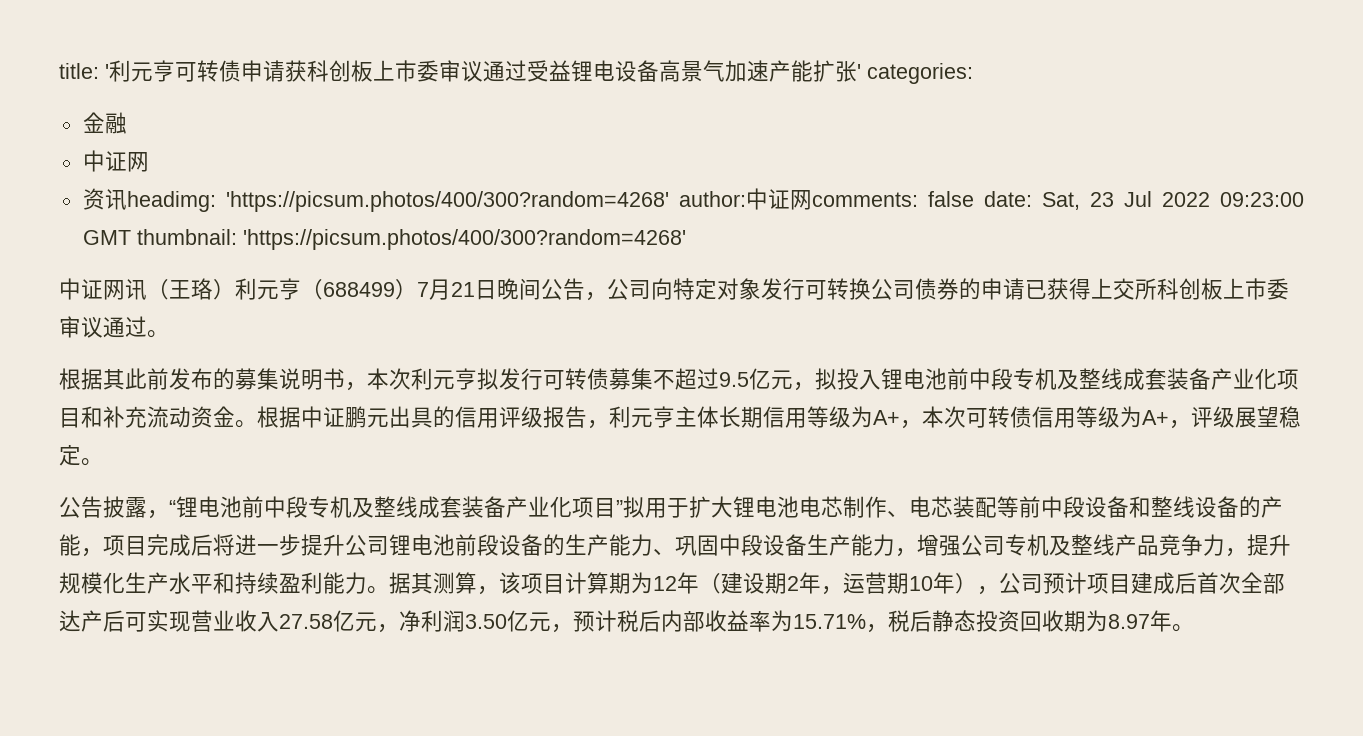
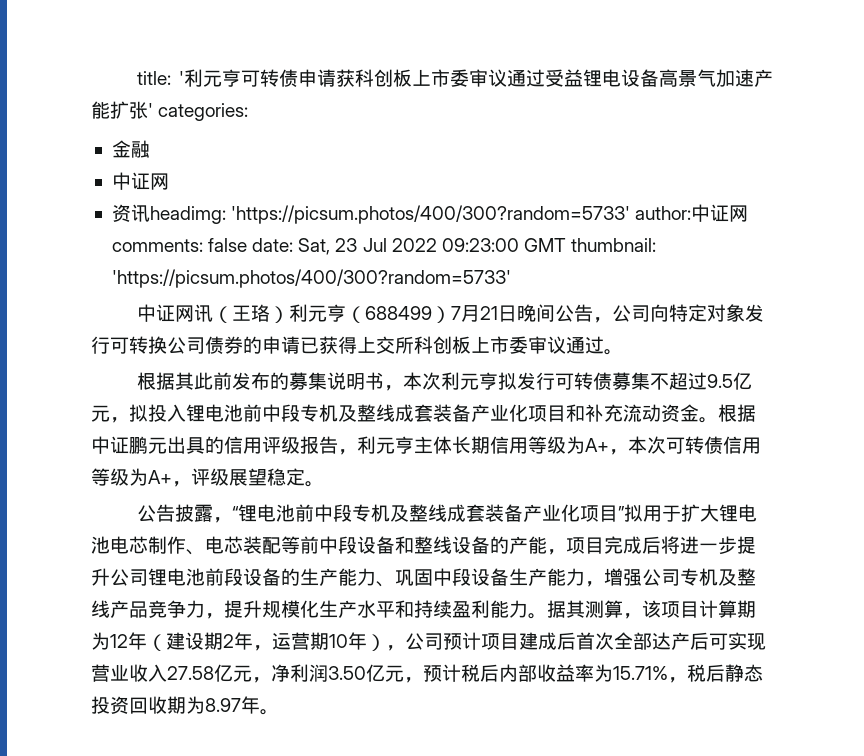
[225,191,669,212] 'https://picsum.photos/400/300?random=4268' -> [231,205,631,224] 'https://picsum.photos/400/300?random=5733'
[242,229,686,250] 'https://picsum.photos/400/300?random=4268' -> [111,269,511,288] 'https://picsum.photos/400/300?random=5733'

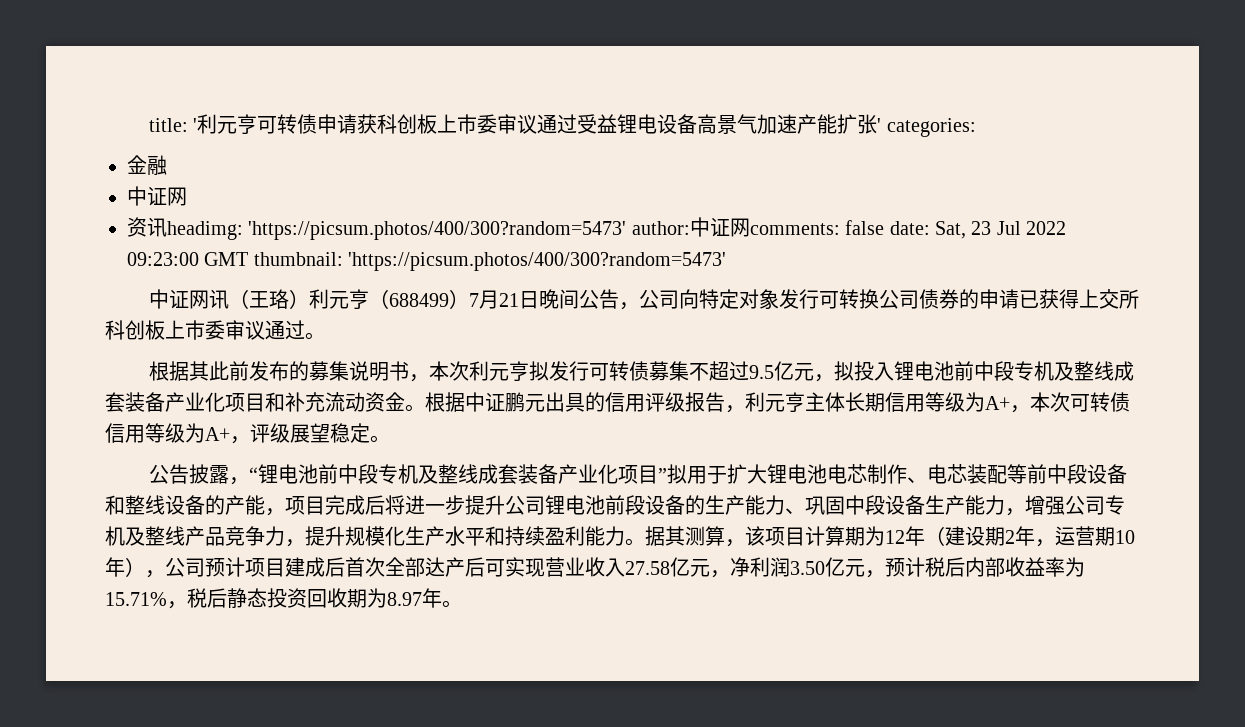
[231,205,631,224] 'https://picsum.photos/400/300?random=5733' -> [248,221,627,240] 'https://picsum.photos/400/300?random=5473'
[111,269,511,288] 'https://picsum.photos/400/300?random=5733' -> [348,252,727,271] 'https://picsum.photos/400/300?random=5473'

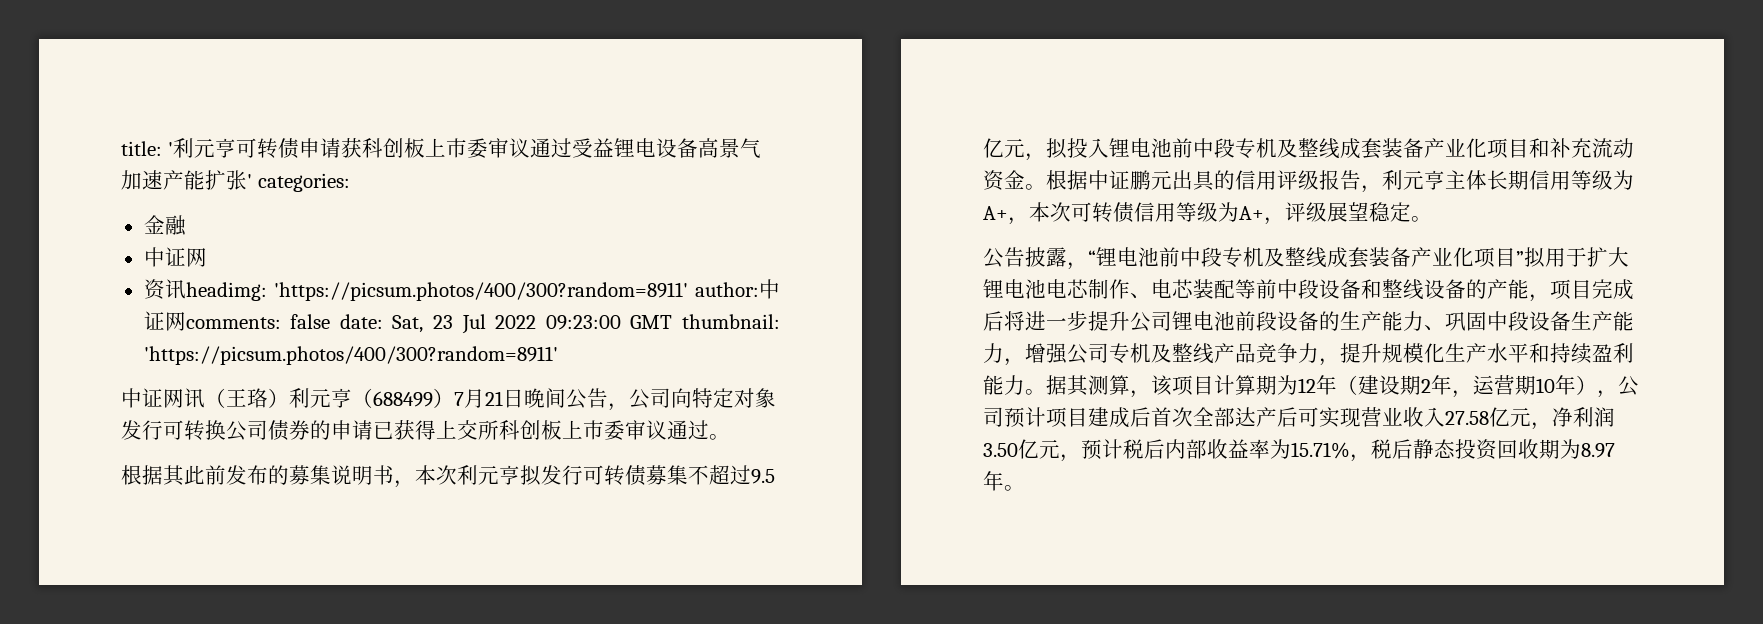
[248,221,627,240] 'https://picsum.photos/400/300?random=5473' -> [273,282,688,301] 'https://picsum.photos/400/300?random=8911'
[348,252,727,271] 'https://picsum.photos/400/300?random=5473' -> [143,346,558,365] 'https://picsum.photos/400/300?random=8911'

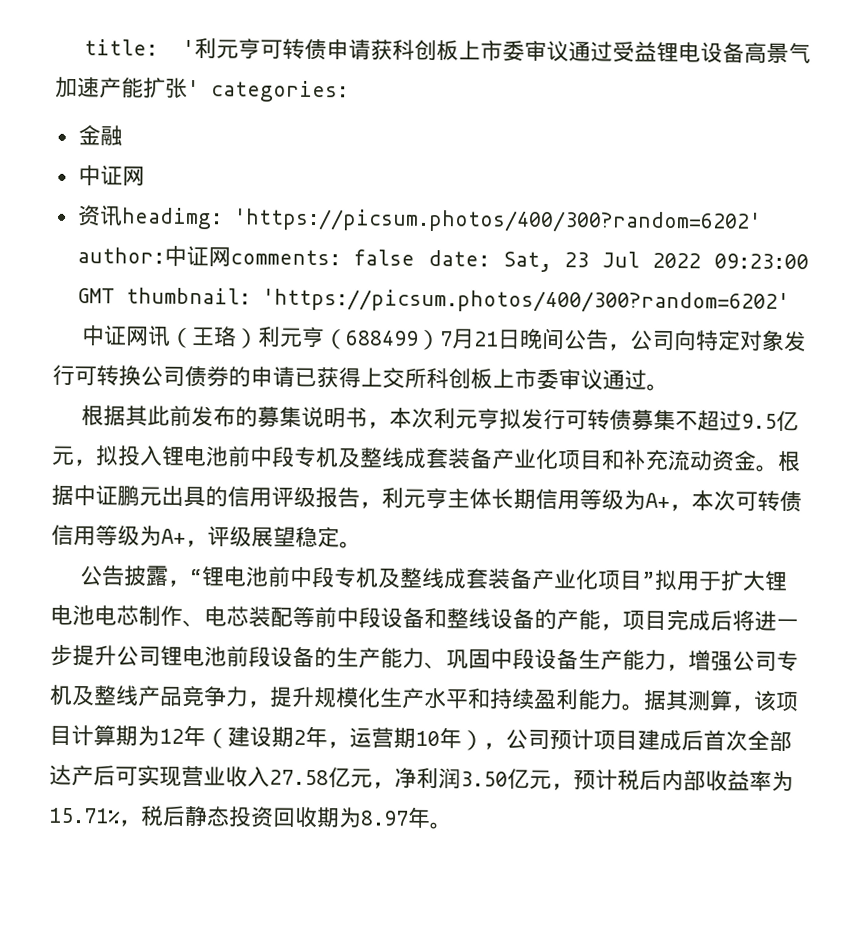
[273,282,688,301] 'https://picsum.photos/400/300?random=8911' -> [232,208,762,234] 'https://picsum.photos/400/300?random=6202'
[143,346,558,365] 'https://picsum.photos/400/300?random=8911' -> [261,288,790,315] 'https://picsum.photos/400/300?random=6202'

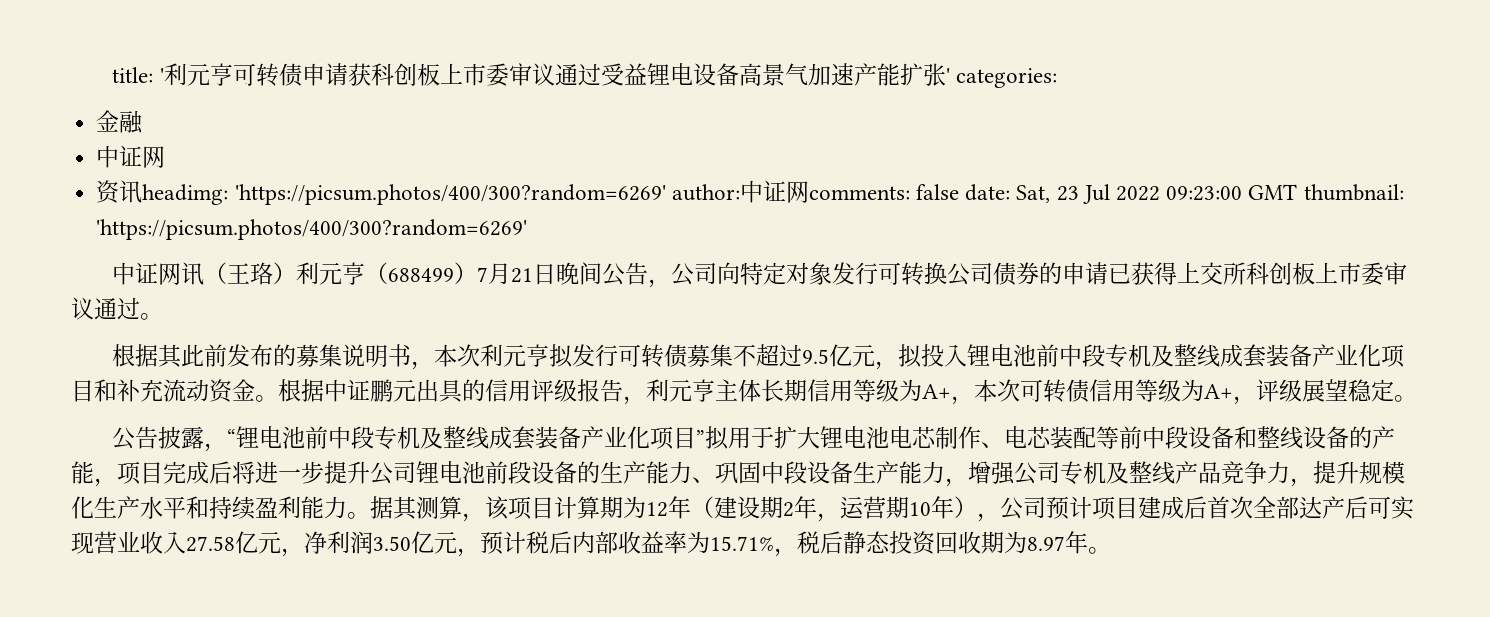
[232,208,762,234] 'https://picsum.photos/400/300?random=6202' -> [234,184,666,205] 'https://picsum.photos/400/300?random=6269'
[261,288,790,315] 'https://picsum.photos/400/300?random=6202' -> [96,219,528,240] 'https://picsum.photos/400/300?random=6269'

